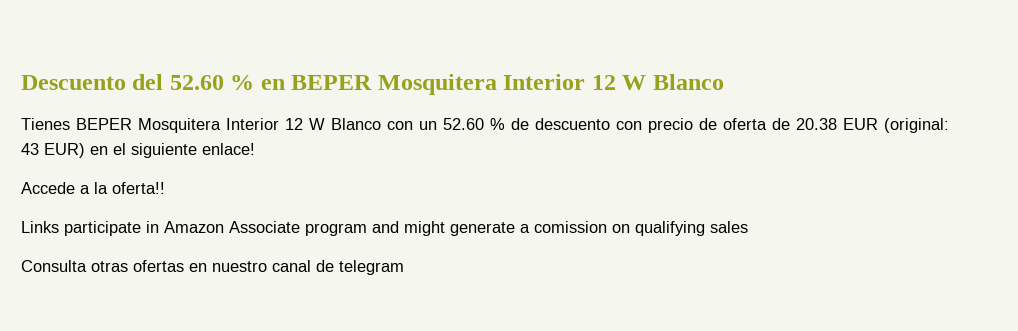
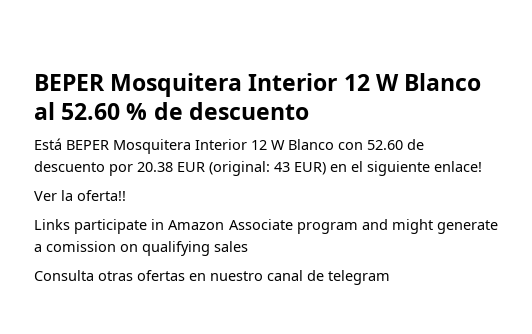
[21,74,724,95] [21,118,70,130] Descuento del 52.60 % en BEPER Mosquitera Interior 12 W Blanco // Tienes -> [34,73,482,97] [34,102,309,120] [34,138,62,150] BEPER Mosquitera Interior 12 W Blanco al 52.60 % de descuento // Está
[419,118,790,133] un 52.60 % de descuento con precio de oferta de -> [367,139,424,150] [34,161,133,176] 52.60 de descuento por
[21,182,90,194] Accede a -> [34,191,57,201] Ver

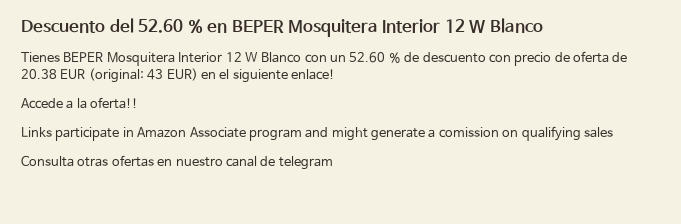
[34,73,482,97] [34,102,309,120] [34,138,62,150] BEPER Mosquitera Interior 12 W Blanco al 52.60 % de descuento // Está -> [21,18,543,37] [21,52,60,62] Descuento del 52.60 % en BEPER Mosquitera Interior 12 W Blanco // Tienes
[367,139,424,150] [34,161,133,176] 52.60 de descuento por -> [330,51,628,66] un 52.60 % de descuento con precio de oferta de
[34,191,57,201] Ver -> [21,98,74,109] Accede a

